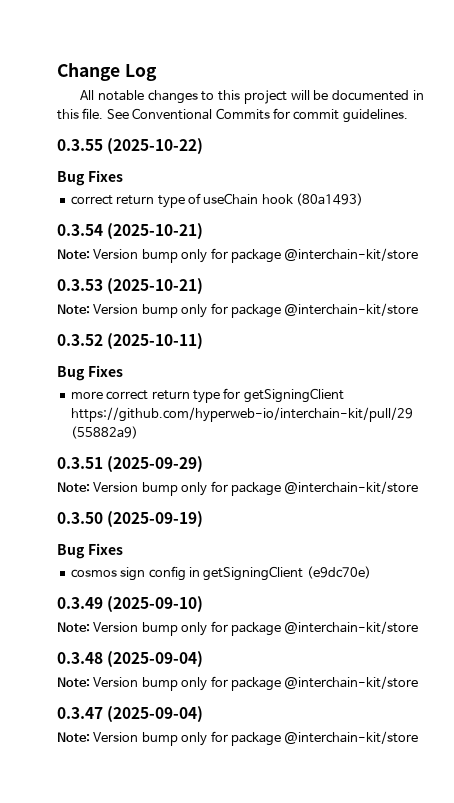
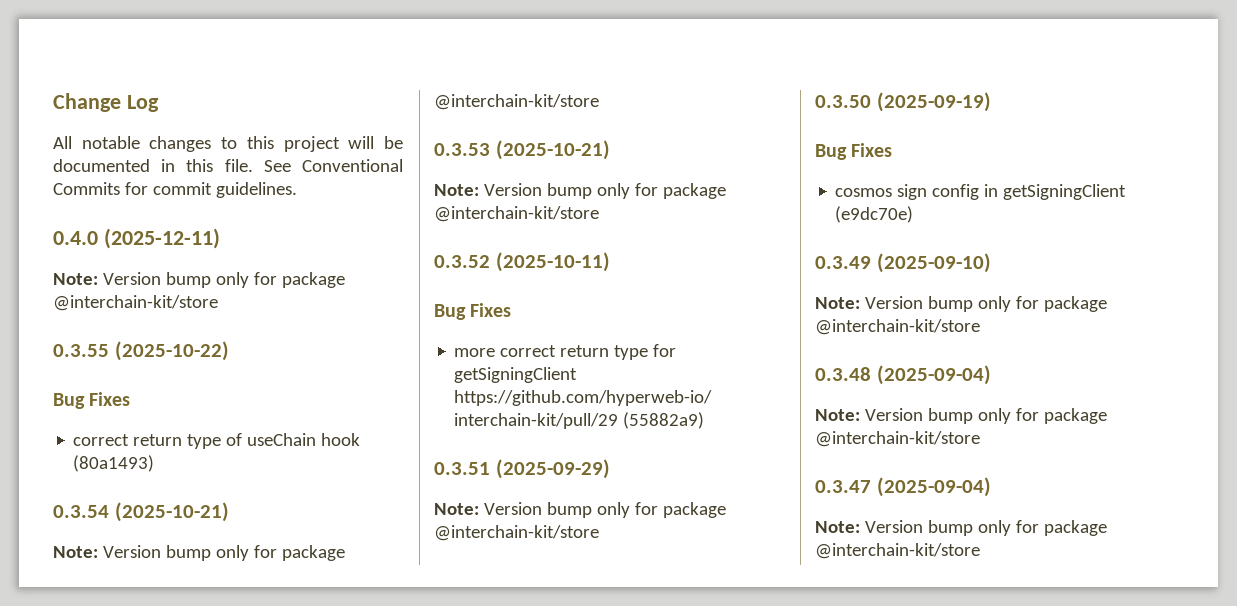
(408, 116) none -> [53,228,220,249] [53,272,345,288] [53,295,218,311] // 0.4.0 (2025-12-11) // Note: Version bump only for package @interchain-kit/store

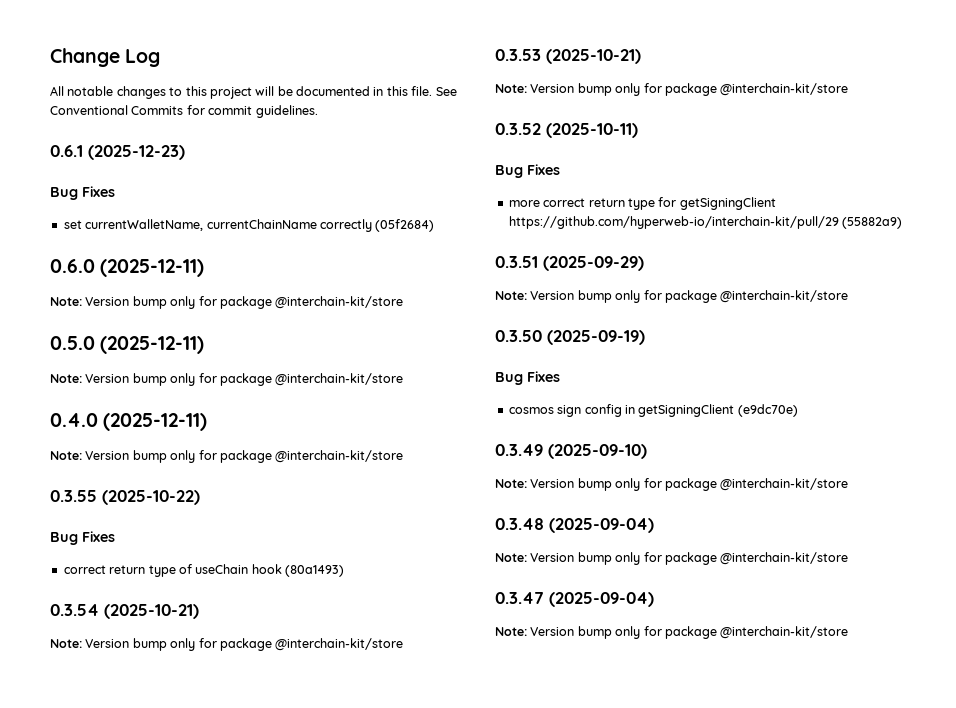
(297, 190) none -> [50,145,185,160] [50,186,115,200] [63,219,435,232] [50,259,205,277] [50,296,404,309] [50,336,205,354] [50,373,404,386] // 0.6.1 (2025-12-23) // Bug Fixes // set currentWalletName, currentChainName correctly (05f2684) // 0.6.0 (2025-12-11) // Note: Version bump only for package @interchain-kit/store // 0.5.0 (2025-12-11) // Note: Version bump only for package @interchain-kit/store

